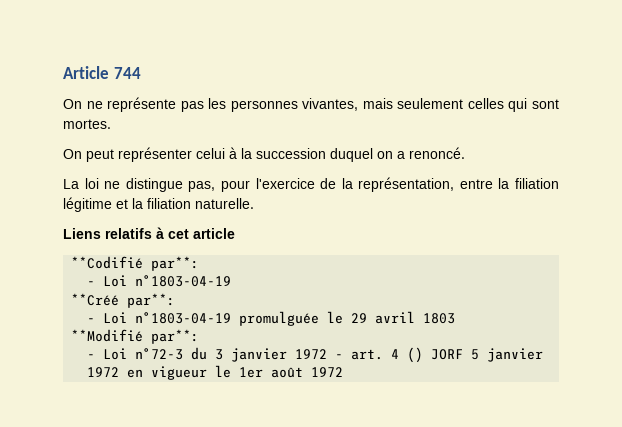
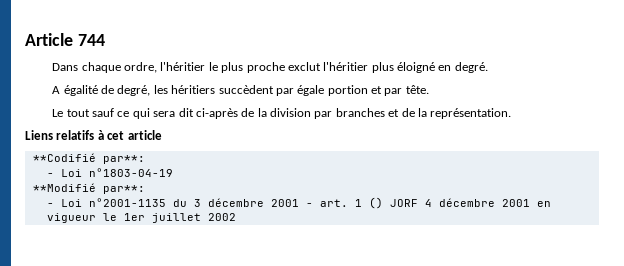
[63,97,559,112] [63,119,111,129] [63,147,465,162] [63,177,559,192] [63,197,254,212] On ne représente pas les personnes vivantes, mais seulement celles qui sont mortes. // On peut représenter celui à la succession duquel on a renoncé. // La loi ne distingue pas, pour l'exercice de la représentation, entre la filiation légitime et la filiation naturelle. -> [52,62,488,73] [52,85,429,96] [52,108,512,119] Dans chaque ordre, l'héritier le plus proche exclut l'héritier plus éloigné en degré. // A égalité de degré, les héritiers succèdent par égale portion et par tête. // Le tout sauf ce qui sera dit ci-après de la division par branches et de la représentation.
[71,293,176,308] [87,311,456,326] // **Créé par**: // - Loi n°1803-04-19 promulguée le 29 avril 1803 -> (173, 172) none
[135,348,184,360] n°72-3 -> [88,198,166,207] n°2001-1135
[231,348,328,362] janvier 1972 -> [207,198,299,207] décembre 2001
[391,349,400,359] 4 -> [354,199,362,207] 1
[471,348,544,362] [87,367,120,377] 5 janvier 1972 -> [424,198,530,207] 4 décembre 2001
[271,367,344,378] août 1972 -> [151,213,236,223] juillet 2002

